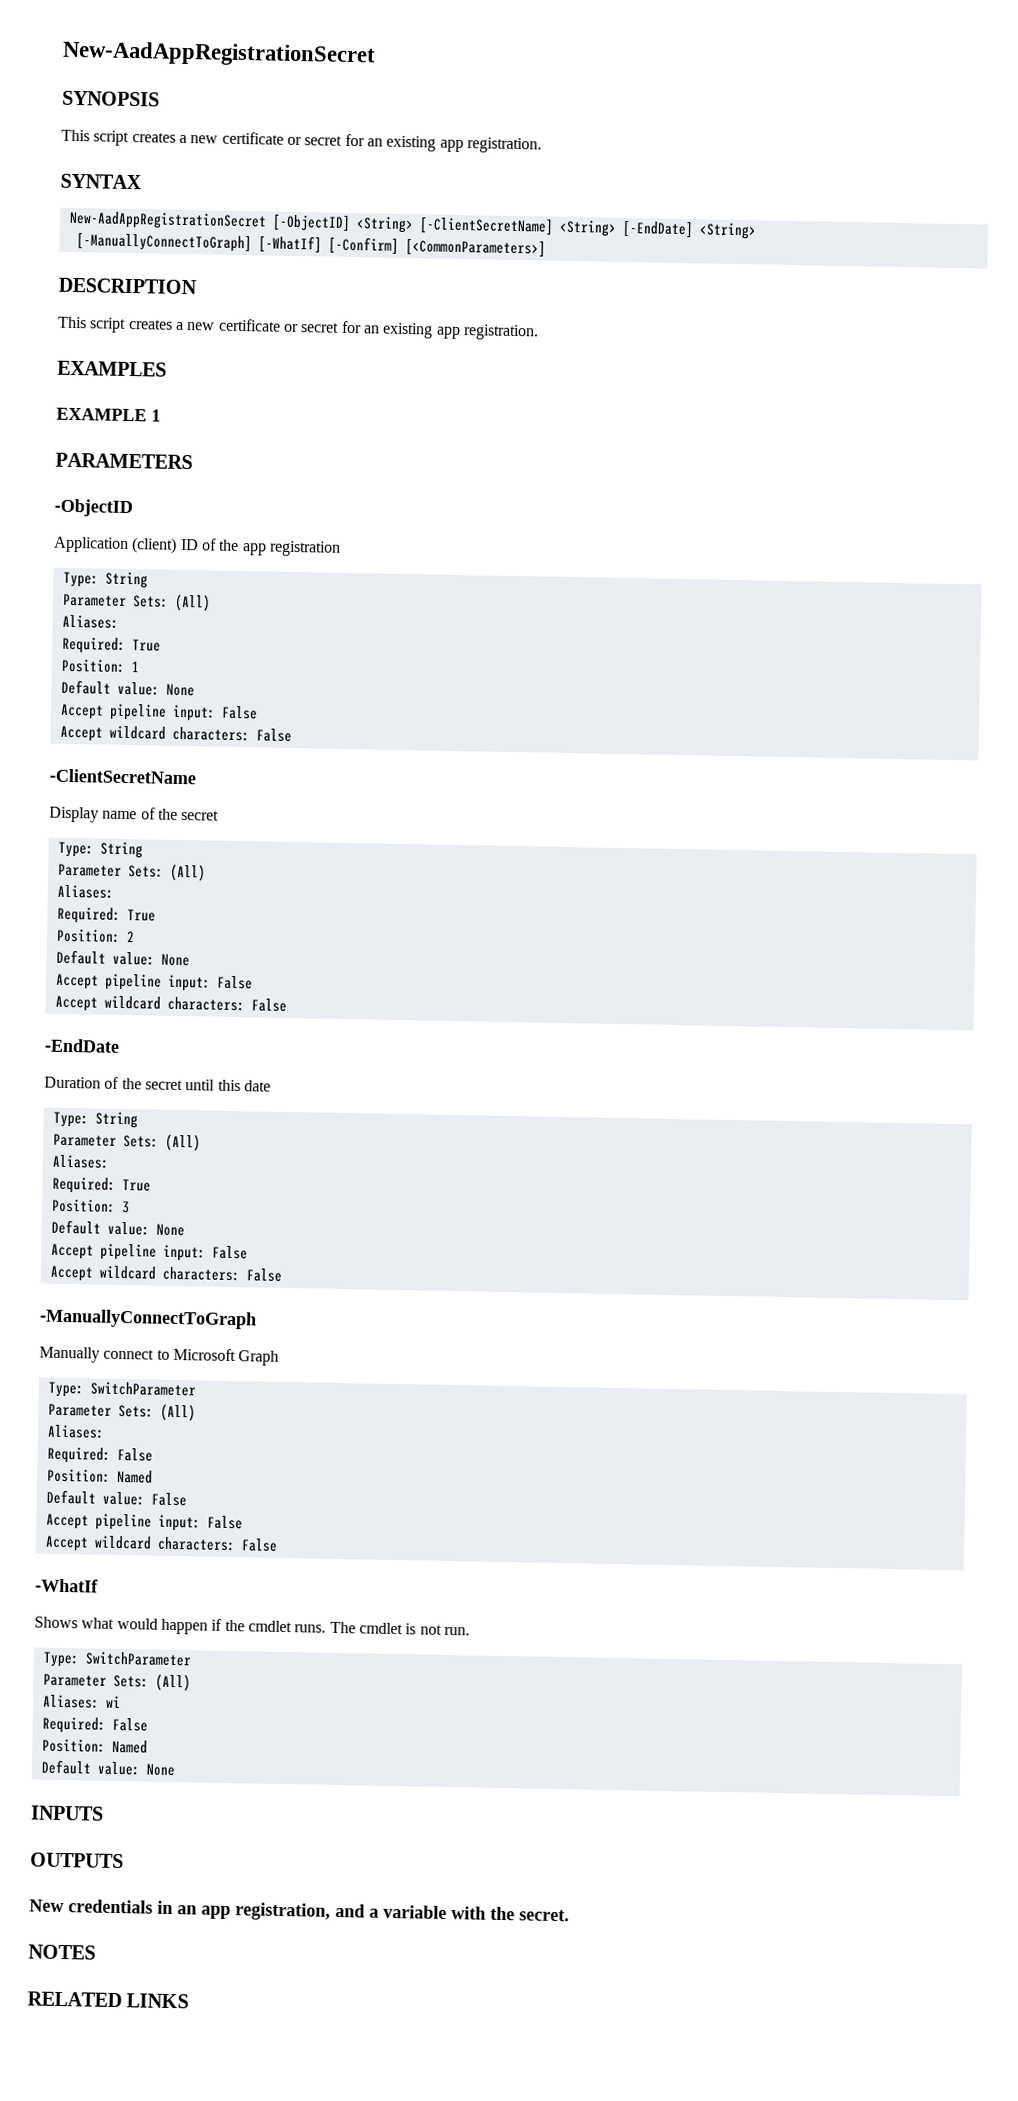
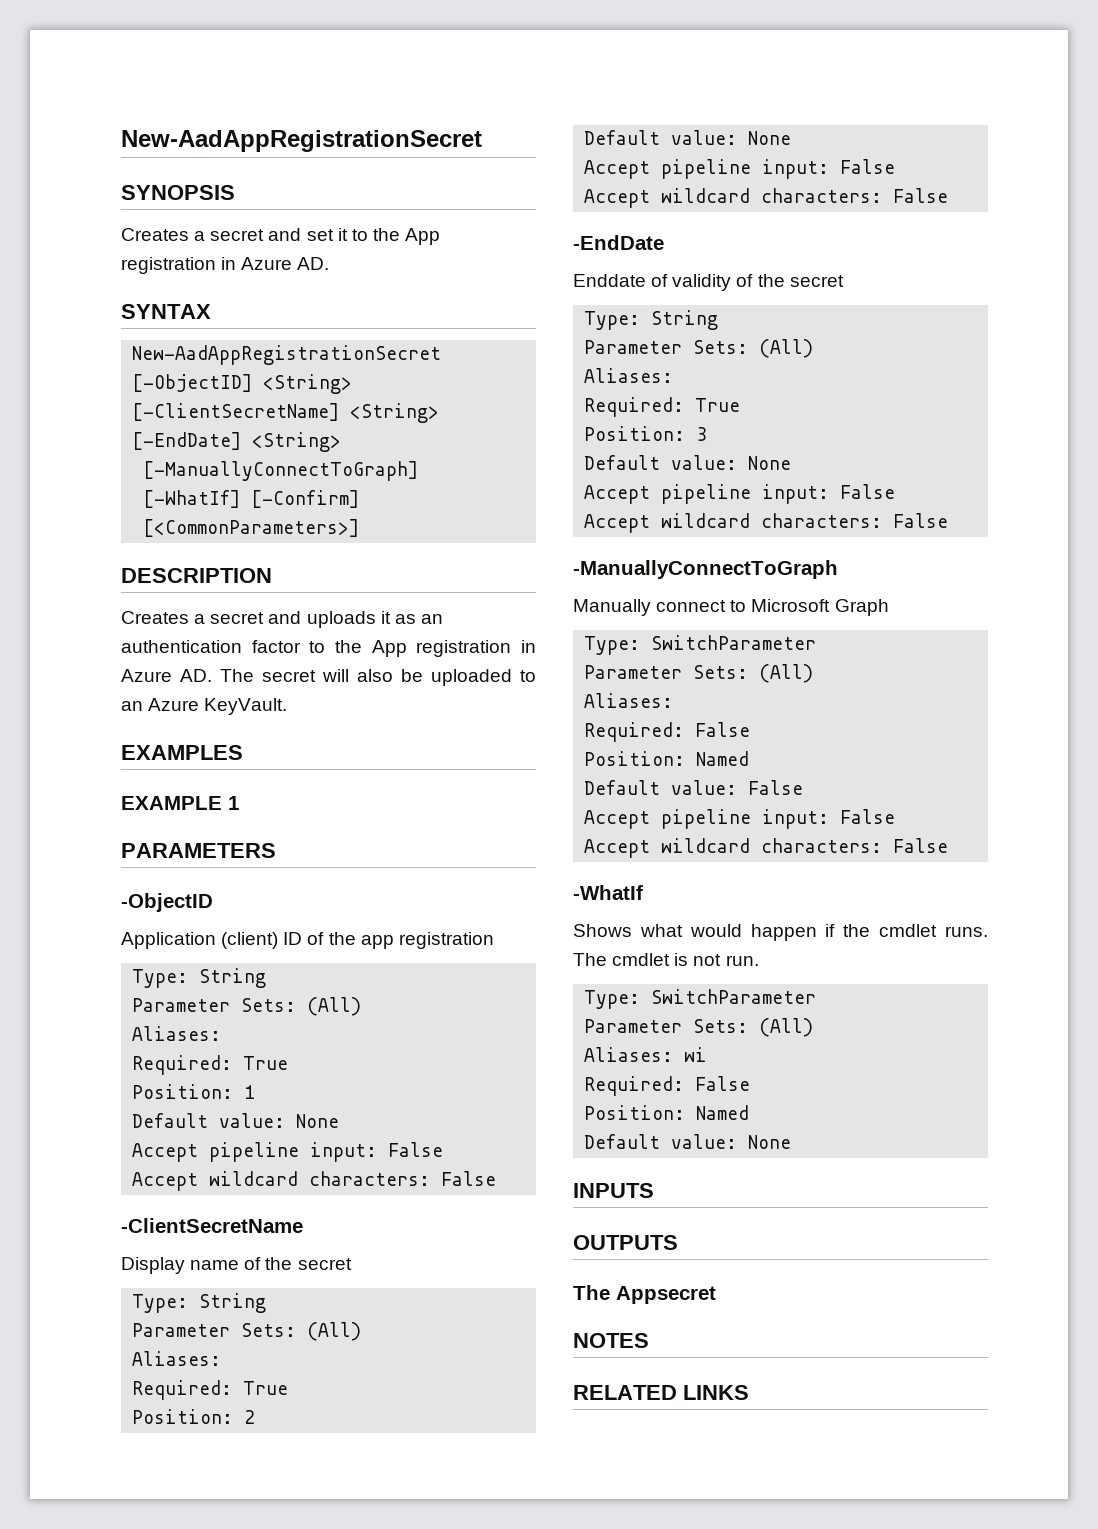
[61,129,542,154] This script creates a new certificate or secret for an existing app registration. -> [121,228,441,245] [121,257,330,274] Creates a secret and set it to the App registration in Azure AD.
[58,316,539,341] This script creates a new certificate or secret for an existing app registration. -> [121,611,443,628] [121,640,536,657] [121,669,536,686] [121,698,288,715] Creates a secret and uploads it as an authentication factor to the App registration in Azure AD. The secret will also be uploaded to an Azure KeyVault.
[44,1076,271,1092] Duration of the secret until this date -> [573,274,844,291] Enddate of validity of the secret
[29,1899,570,1922] New credentials in an app registration, and a variable with the secret. -> [573,1285,716,1304] The Appsecret

